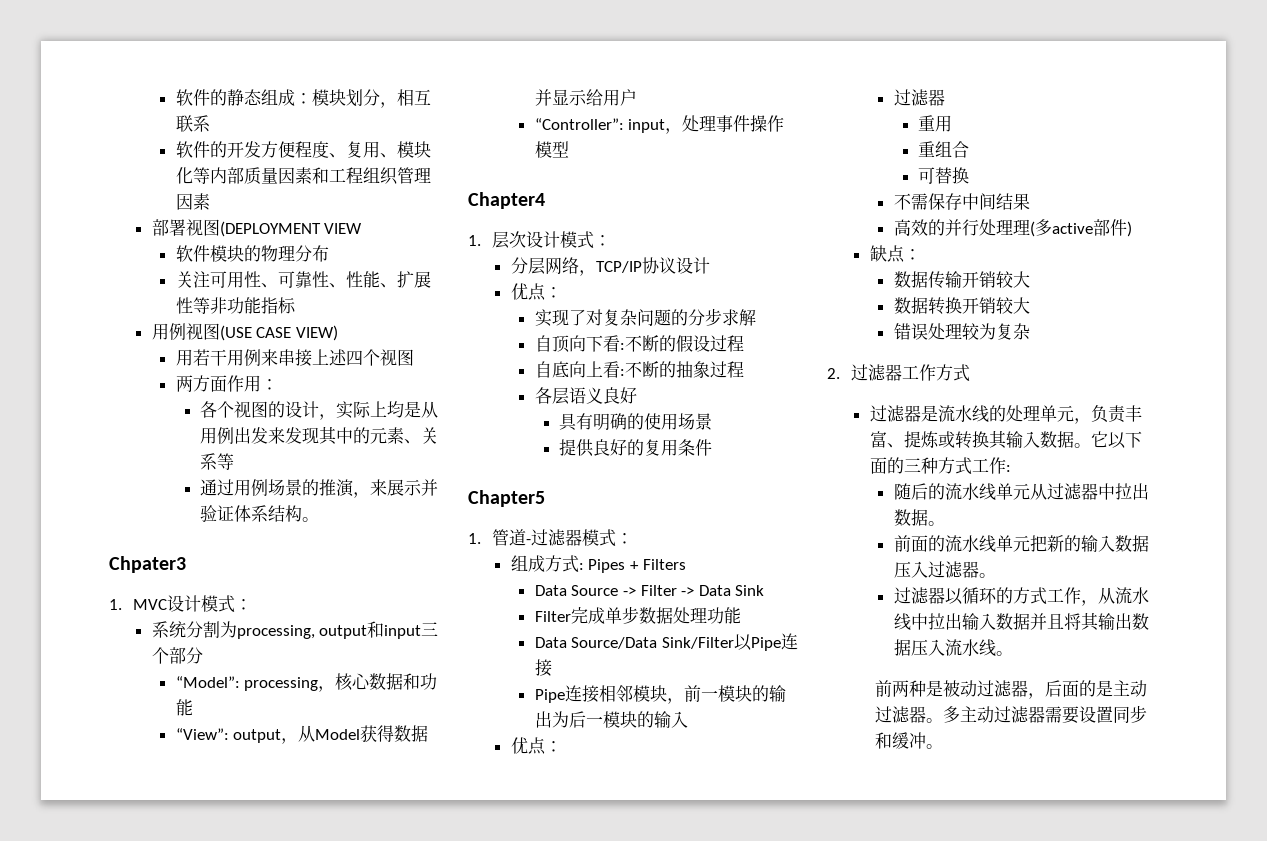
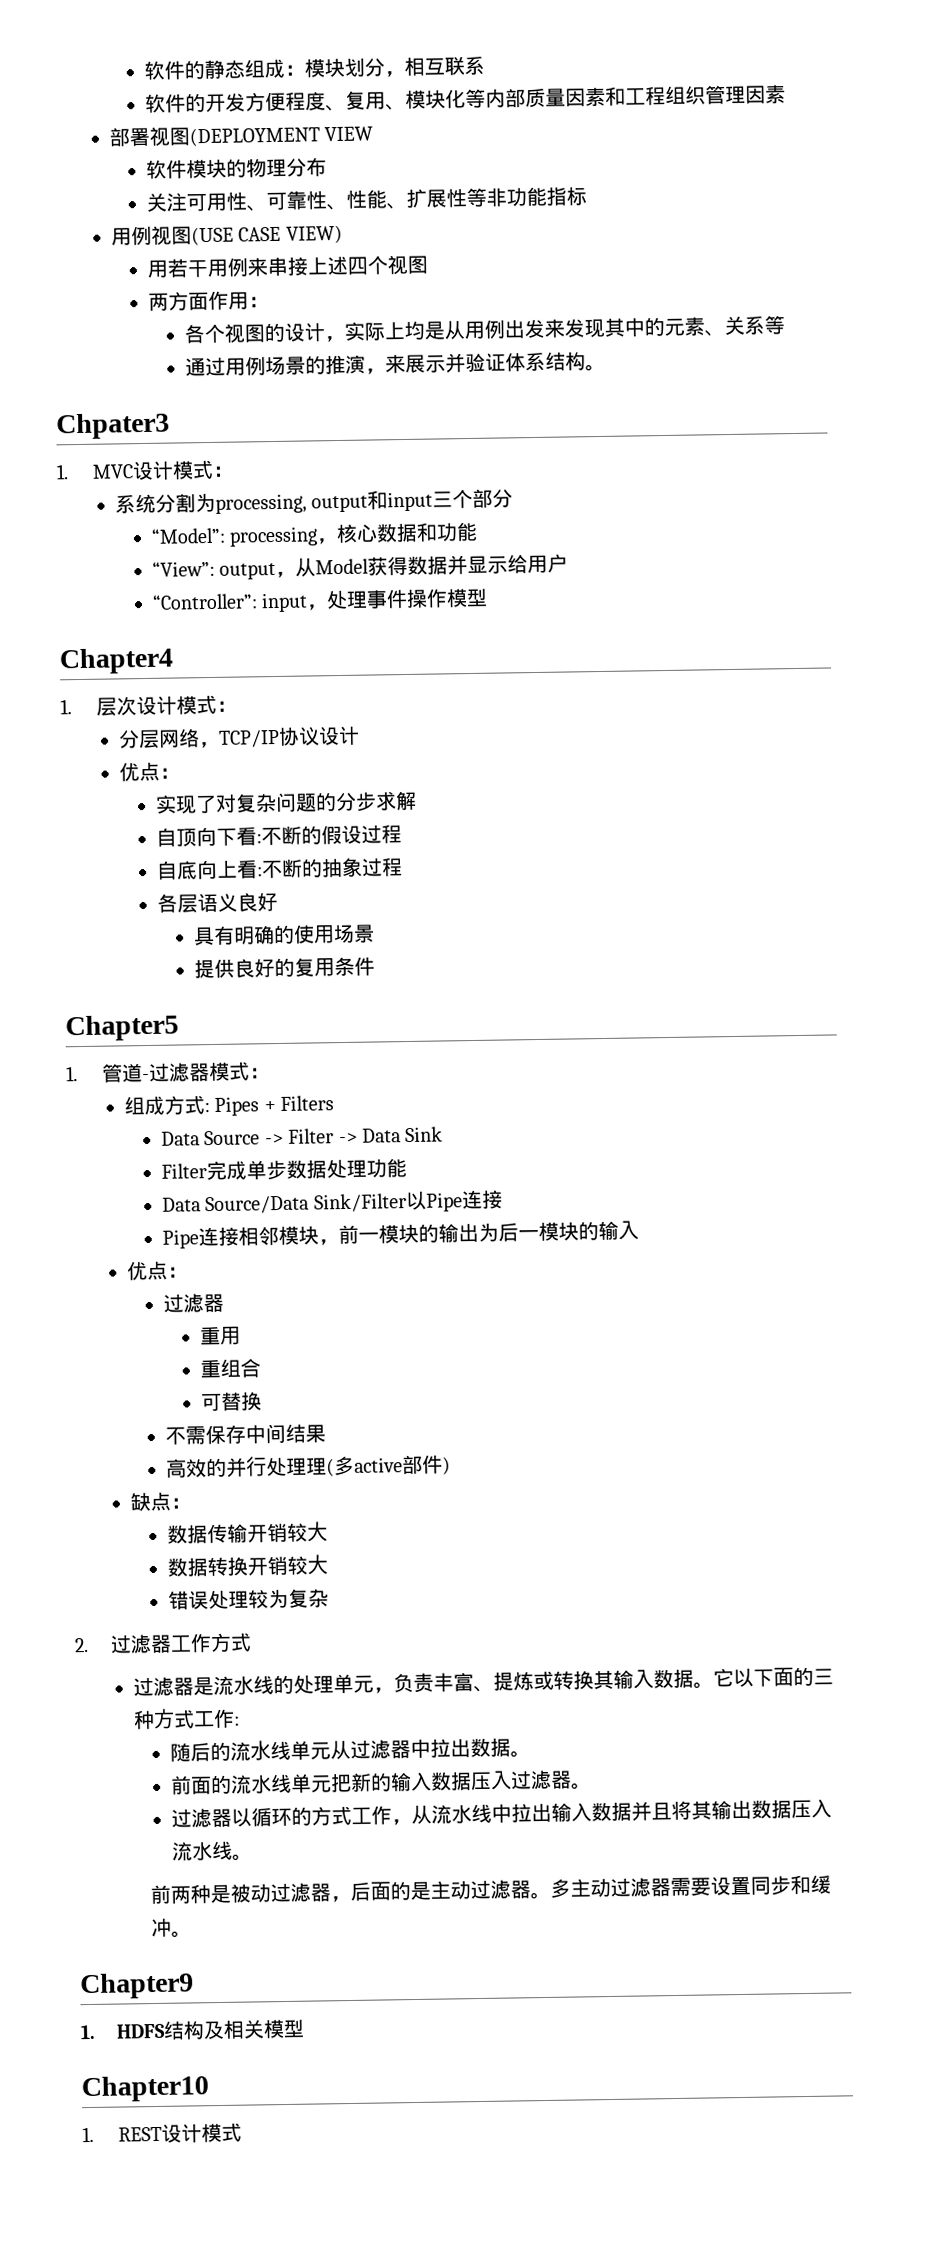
(944, 746) none -> [80,1972,194,2000] [80,2019,306,2040] [81,2075,209,2103] [82,2122,243,2143] // Chapter9 // 1. HDFS结构及相关模型 // Chapter10 // 1. REST设计模式

